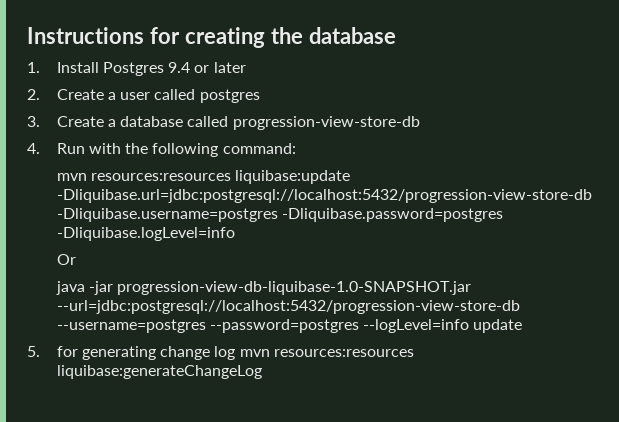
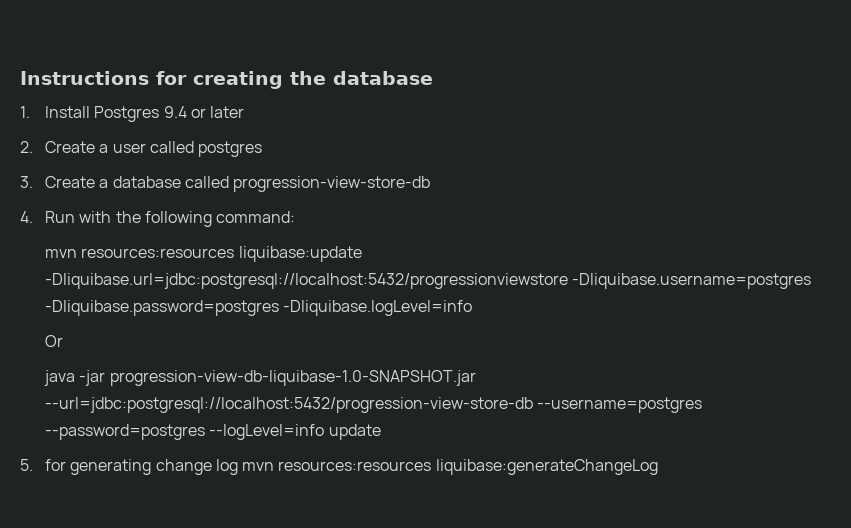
[56,189,592,203] -Dliquibase.url=jdbc:postgresql://localhost:5432/progression-view-store-db -> [44,273,568,289] -Dliquibase.url=jdbc:postgresql://localhost:5432/progressionviewstore

